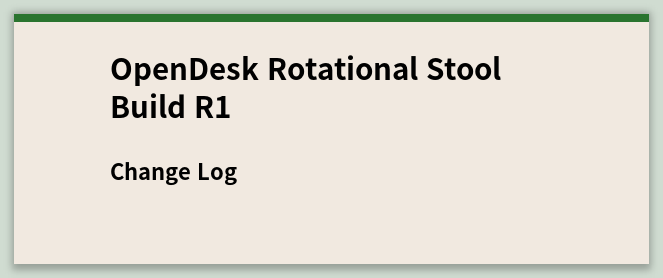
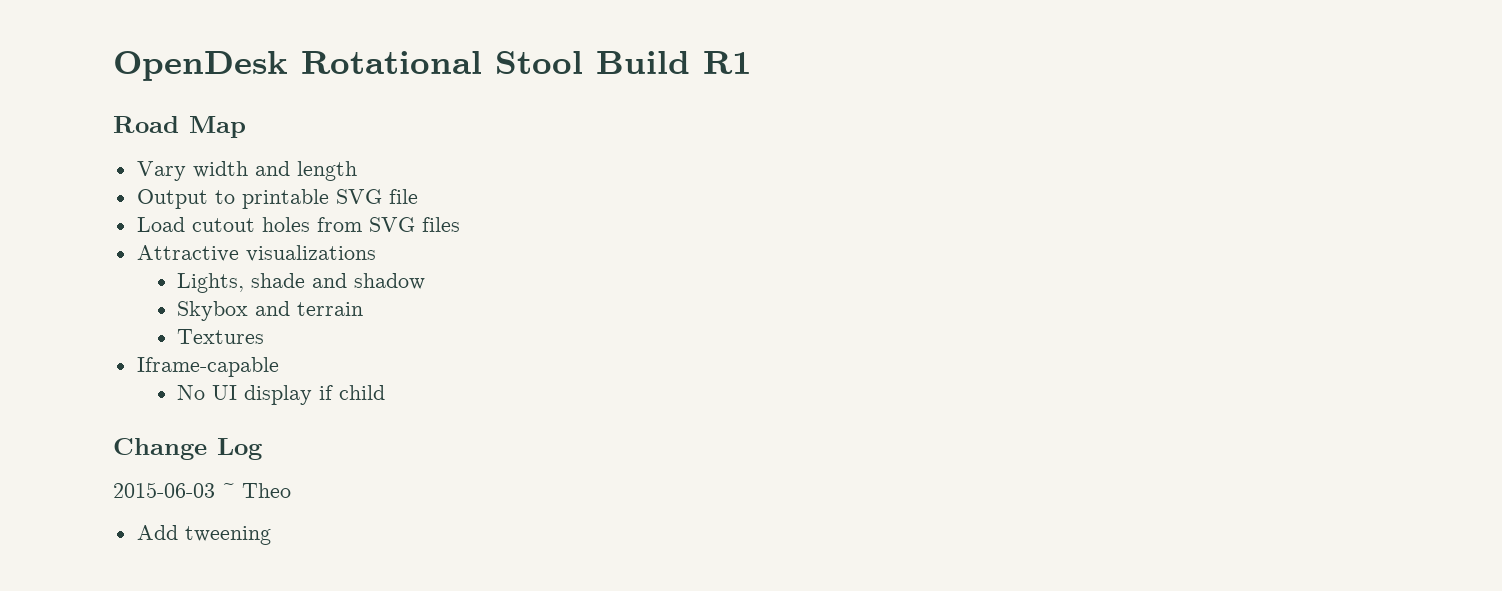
[110,162,237,186] Change Log -> [113,116,246,138] [136,161,357,181] [136,189,418,209] [136,217,460,232] [136,245,376,262] [177,273,426,293] [177,301,364,321] [177,329,265,344] [136,357,279,377] [177,385,386,405] [113,438,262,460] [113,482,291,498] [136,525,271,545] Road Map // Vary width and length // Output to printable SVG file // Load cutout holes from SVG files // Attractive visualizations // Lights, shade and shadow // Skybox and terrain // Textures // Iframe-capable // No UI display if child // Change Log // 2015-06-03 ~ Theo // Add tweening

